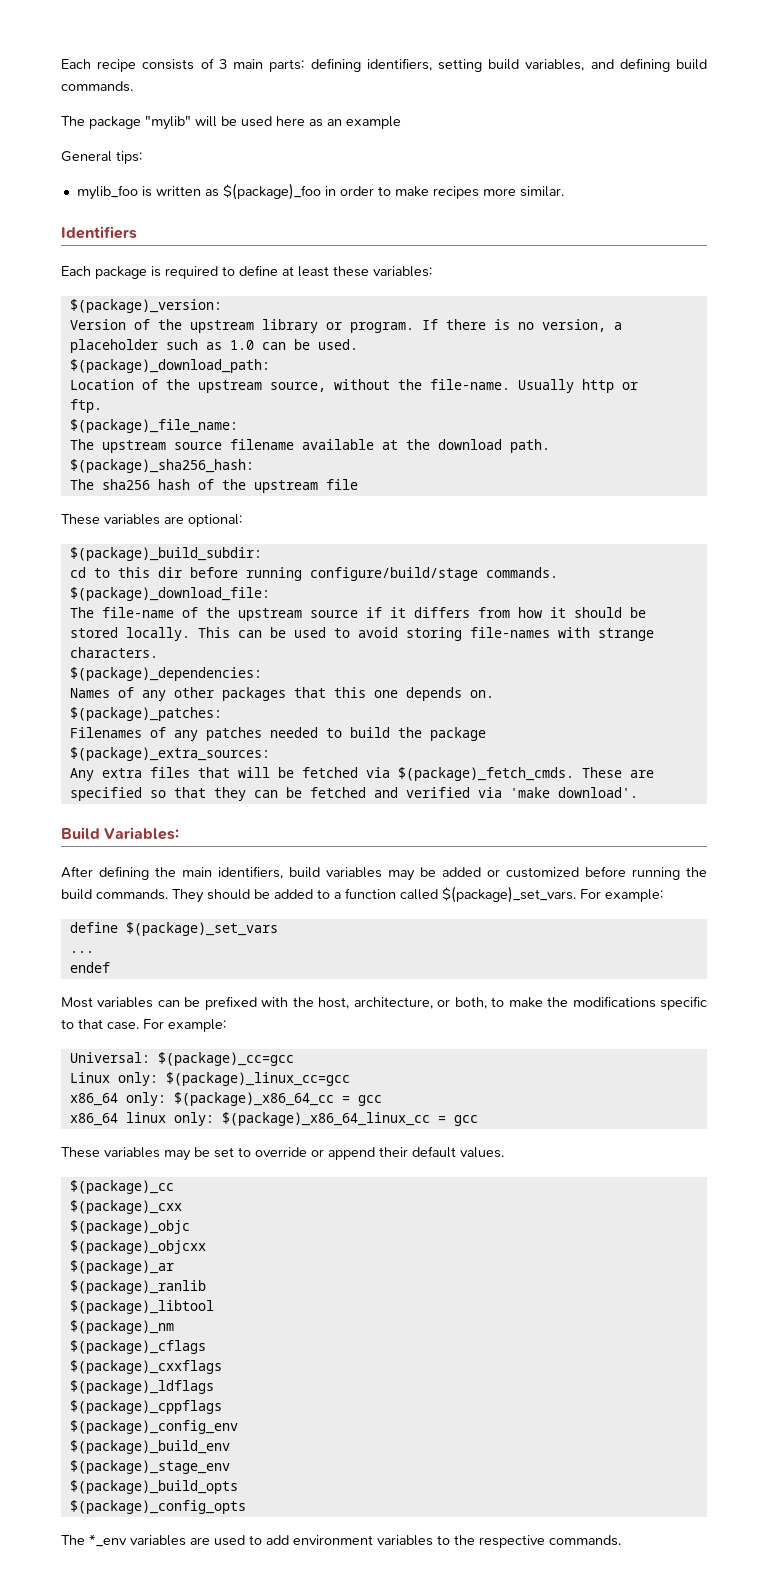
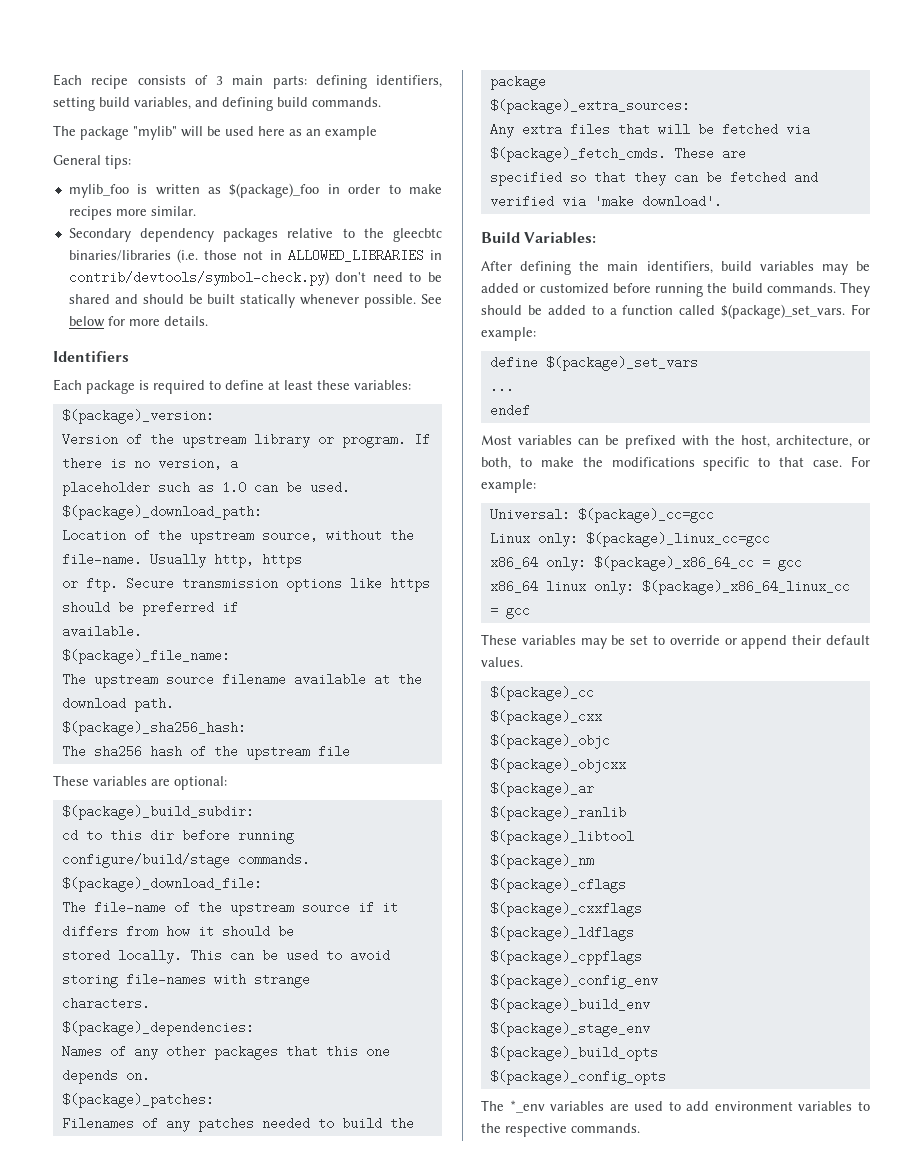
(564, 191) none -> [68,228,443,242] [68,249,443,263] [68,271,442,286] [68,294,442,308] [68,316,208,327] // Secondary dependency packages relative to the gleecbtc binaries/libraries (i.e. those not in ALLOWED_LIBRARIES in contrib/devtools/symbol-check.py) don't need to be shared and should be built statically whenever possible. See below for more details.
[581,379,638,393] [69,399,102,413] http or // ftp. -> [213,553,302,568] [61,577,430,592] [61,601,238,616] [61,625,142,638] http, https // or ftp. Secure transmission options like https should be preferred if // available.

